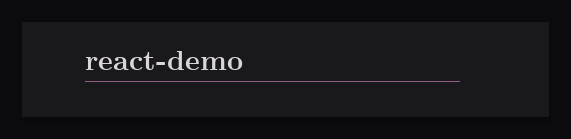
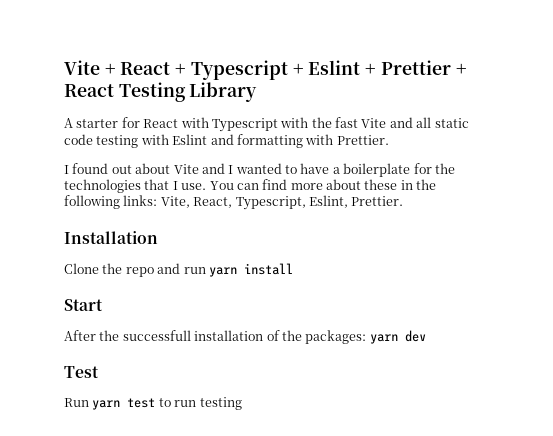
[85,51,243,70] react-demo -> [64,60,467,80] [64,82,258,102] [64,117,469,132] [64,134,389,148] [64,163,455,177] [64,179,437,193] [64,195,404,210] [64,231,158,244] [64,263,293,277] [64,299,103,311] [64,330,426,344] [64,366,99,378] [64,397,242,410] Vite + React + Typescript + Eslint + Prettier + React Testing Library // A starter for React with Typescript with the fast Vite and all static code testing with Eslint and formatting with Prettier. // I found out about Vite and I wanted to have a boilerplate for the technologies that I use. You can find more about these in the following links: Vite, React, Typescript, Eslint, Prettier. // Installation // Clone the repo and run yarn install // Start // After the successfull installation of the packages: yarn dev // Test // Run yarn test to run testing

